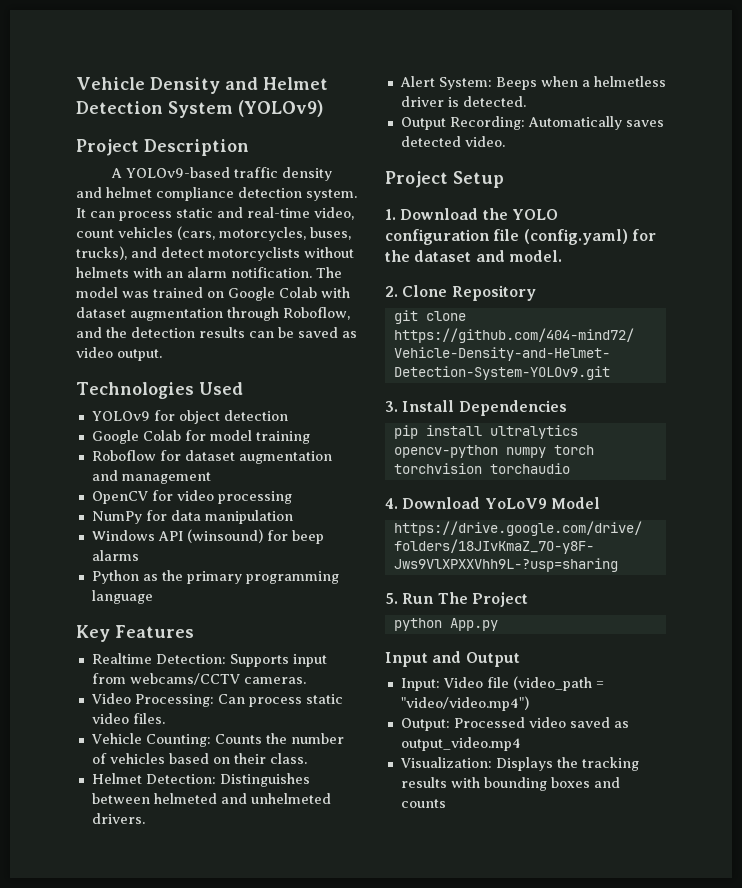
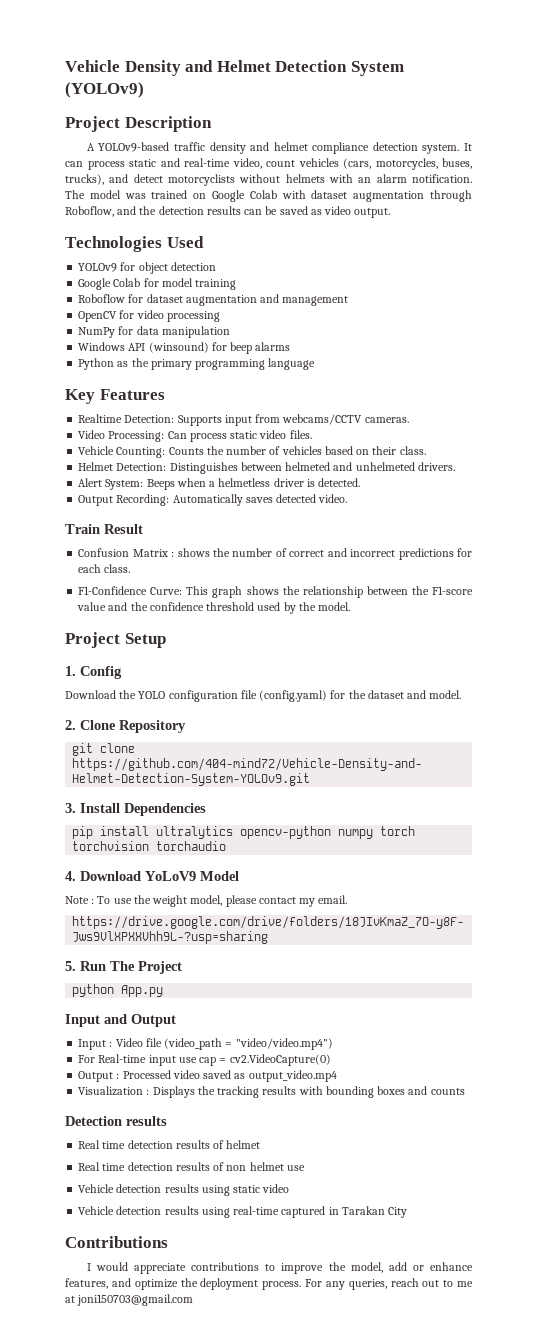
(505, 141) none -> [65,524,143,534] [78,548,472,560] [78,564,131,573] [78,586,473,598] [77,602,351,614] // Train Result // Confusion Matrix : shows the number of correct and incorrect predictions for each class. // F1-Confidence Curve: This graph shows the relationship between the F1-score value and the confidence threshold used by the model.
(396, 214) none -> [80,666,122,679] Config //
(600, 503) none -> [65,895,348,907] // Note : To use the weight model, please contact my email.
[400,678,440,691] Input: -> [78,1039,113,1050] Input :
[400,718,450,731] Output: -> [78,1054,331,1066] [78,1071,120,1082] For Real-time input use cap = cv2.VideoCapture(0) // Output :
[399,757,492,768] Visualization: -> [78,1086,150,1096] Visualization :
(446, 803) none -> [65,1116,167,1126] [78,1140,261,1149] [78,1162,305,1171] [78,1184,290,1196] [78,1206,408,1218] [65,1236,168,1248] [86,1262,473,1274] [65,1278,473,1290] [65,1294,194,1306] // Detection results // Real time detection results of helmet // Real time detection results of non helmet use // Vehicle detection results using static video // Vehicle detection results using real-time captured in Tarakan City // Contributions // I would appreciate contributions to improve the model, add or enhance features, and optimize the deployment process. For any queries, reach out to me at joni150703@gmail.com

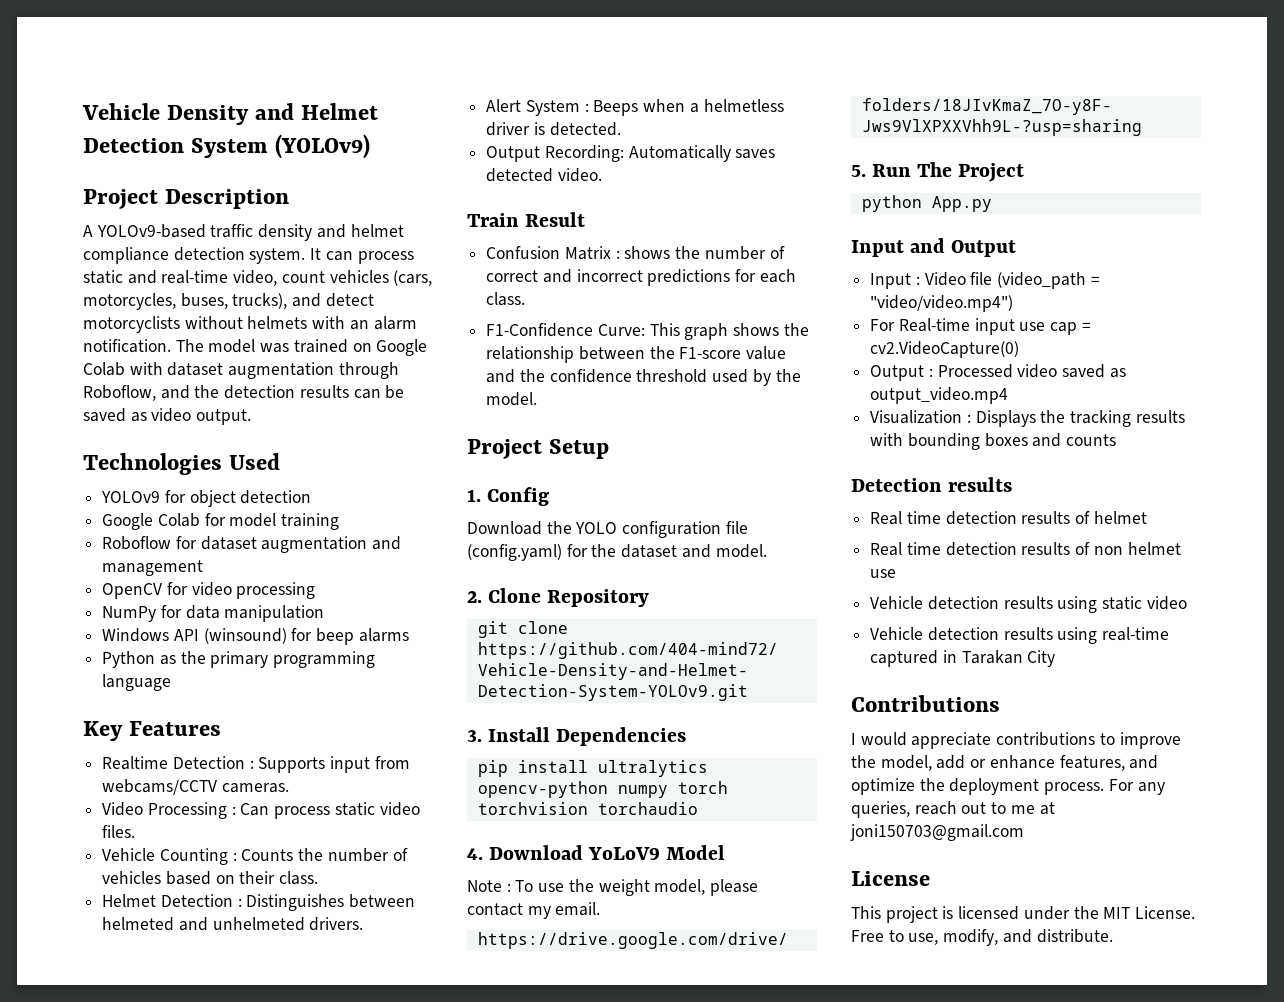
[124,415,175,423] Detection: -> [172,756,254,769] Detection :
[108,431,165,442] Processing: -> [147,802,236,819] Processing :
[116,447,166,458] Counting: -> [159,848,237,865] Counting :
[116,463,167,471] Detection: -> [160,894,242,907] Detection :
[105,479,144,490] System: -> [525,100,589,116] System :
(194, 1300) none -> [851,871,930,886] [851,906,1196,923] [851,929,1113,946] // License // This project is licensed under the MIT License. Free to use, modify, and distribute.

